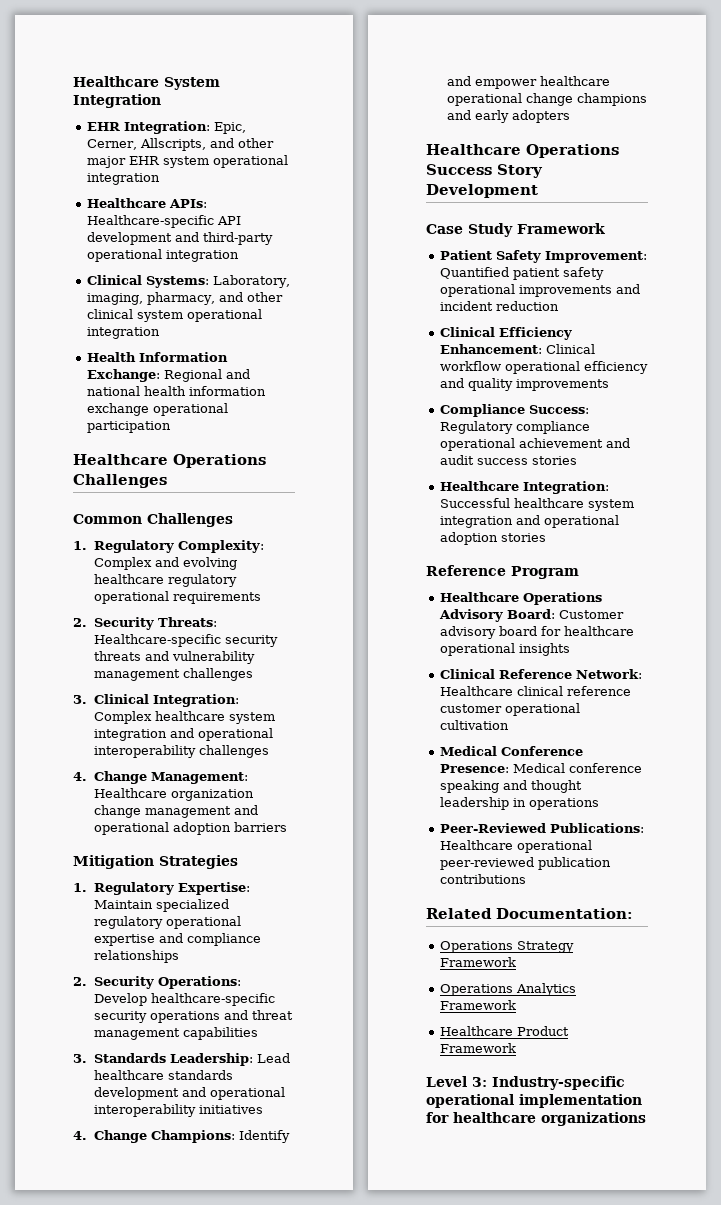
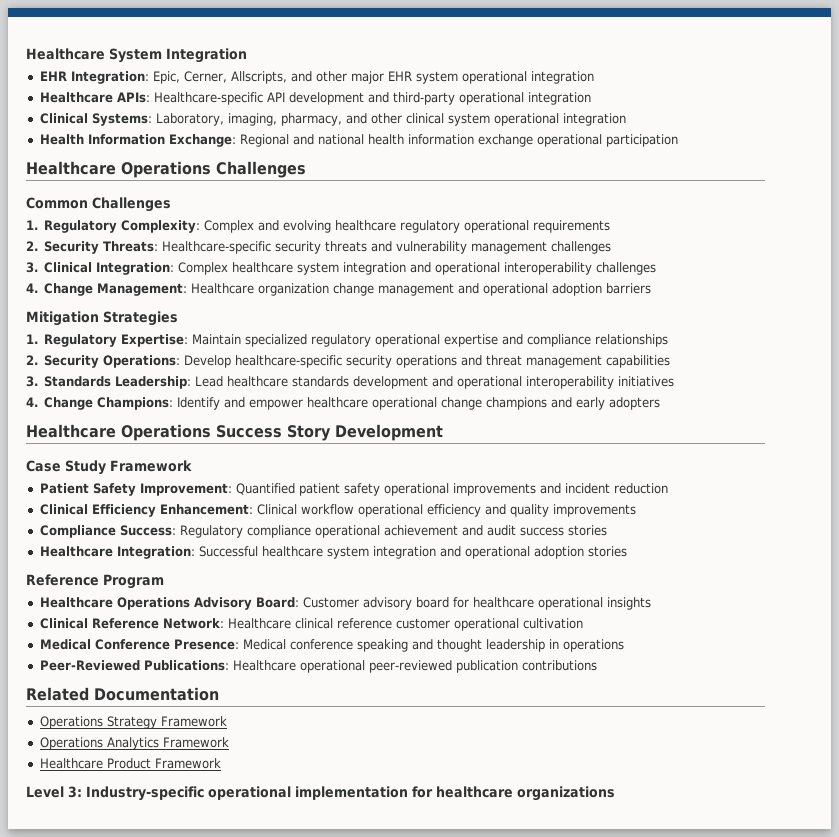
[496,908,633,919] Documentation: -> [94,687,219,701] Documentation

